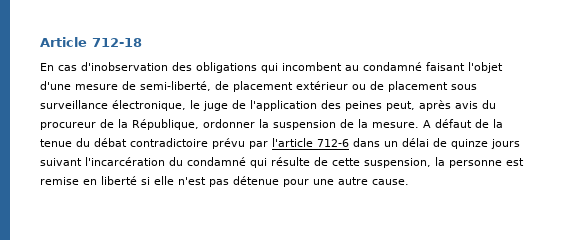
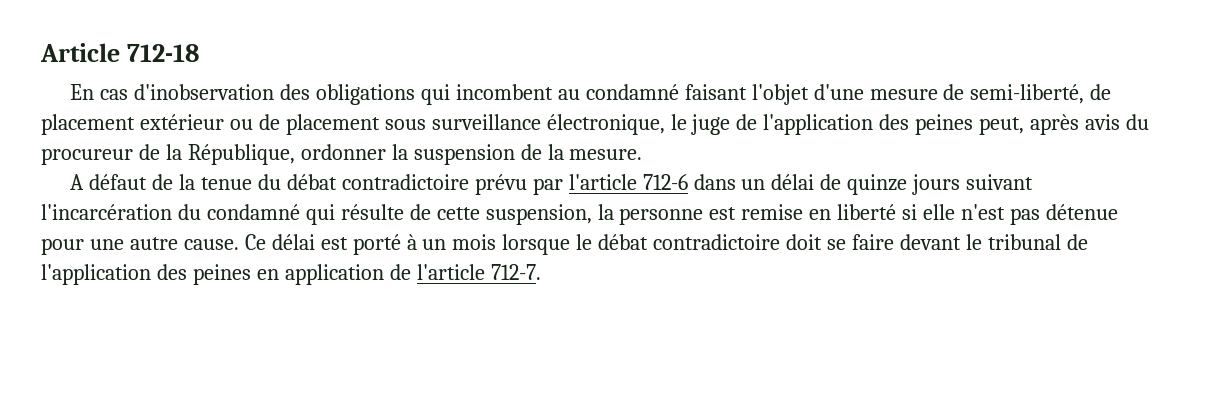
(419, 125) none -> (643, 154) //
(409, 182) none -> [244,234,1088,255] [41,264,541,285] Ce délai est porté à un mois lorsque le débat contradictoire doit se faire devant le tribunal de l'application des peines en application de l'article 712-7.

